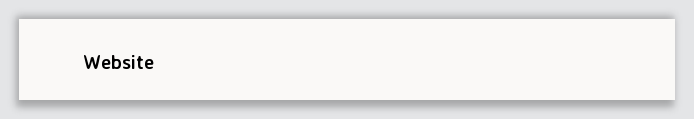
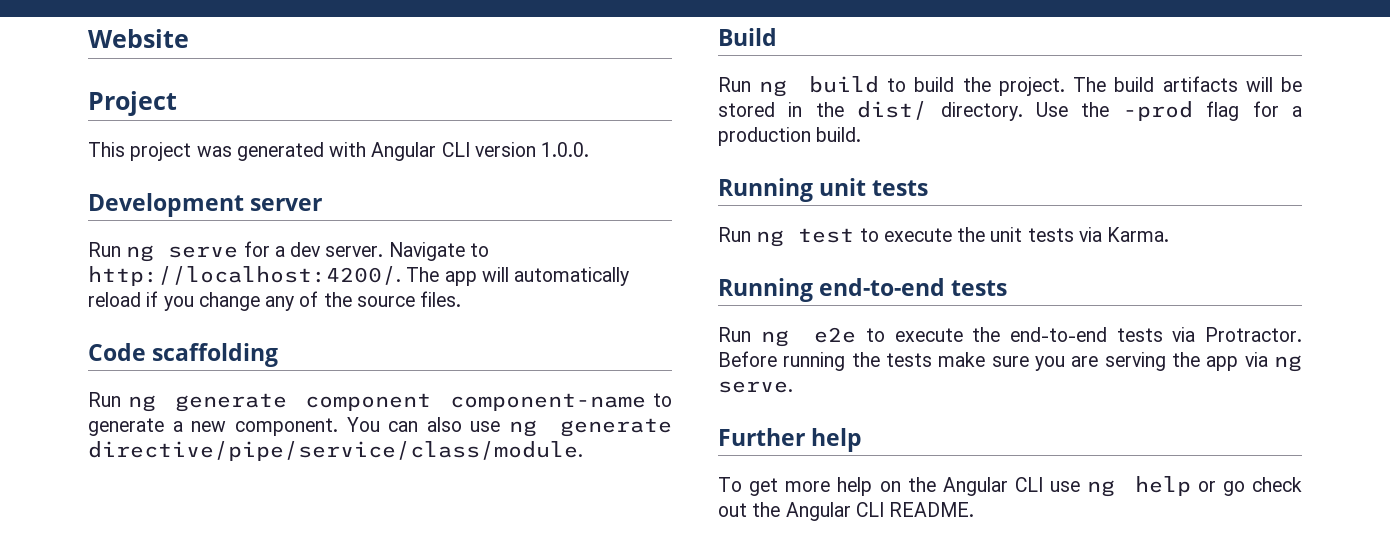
(154, 62) none -> [88,91,177,116] [88,142,590,161] [88,193,323,217] [88,241,489,262] [88,266,630,286] [88,291,462,311] [88,343,279,367] [88,392,672,412] [88,417,672,437] [88,441,583,461] [718,28,777,46] [718,76,1302,97] [718,101,1302,121] [718,127,862,146] [718,178,929,202] [718,227,1170,247] [718,278,1008,302] [718,327,1302,347] [718,351,1302,372] [718,381,793,393] [718,428,863,452] [718,476,1302,497] [718,502,975,521] // Project // This project was generated with Angular CLI version 1.0.0. // Development server // Run ng serve for a dev server. Navigate to http://localhost:4200/. The app will automatically reload if you change any of the source files. // Code scaffolding // Run ng generate component component-name to generate a new component. You can also use ng generate directive/pipe/service/class/module. // Build // Run ng build to build the project. The build artifacts will be stored in the dist/ directory. Use the -prod flag for a production build. // Running unit tests // Run ng test to execute the unit tests via Karma. // Running end-to-end tests // Run ng e2e to execute the end-to-end tests via Protractor. Before running the tests make sure you are serving the app via ng serve. // Further help // To get more help on the Angular CLI use ng help or go check out the Angular CLI README.

